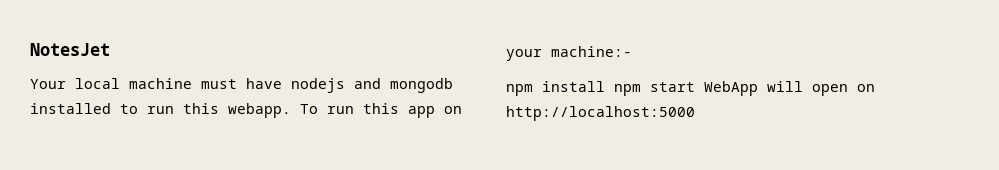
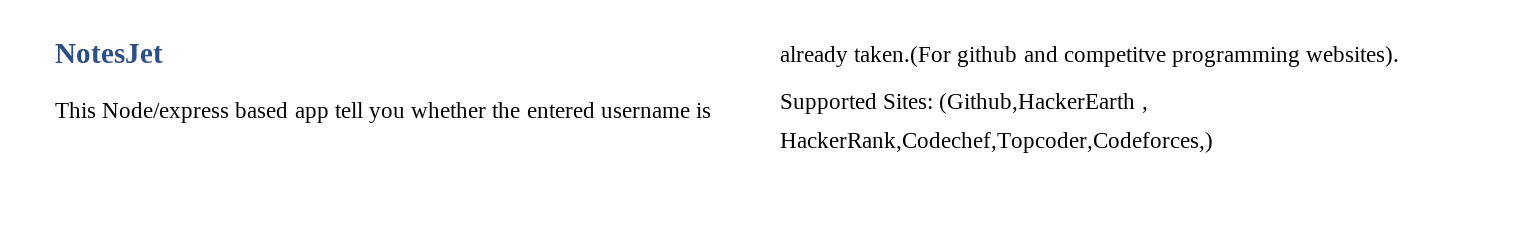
[30,78,453,93] [30,103,462,118] [506,46,632,61] [506,81,875,96] [506,106,695,121] Your local machine must have nodejs and mongodb installed to run this webapp. To run this app on your machine:- // npm install npm start WebApp will open on http://localhost:5000 -> [55,102,712,123] [780,46,1400,67] [780,93,1148,114] [780,132,1213,153] This Node/express based app tell you whether the entered username is already taken.(For github and competitve programming websites). // Supported Sites: (Github,HackerEarth , HackerRank,Codechef,Topcoder,Codeforces,)

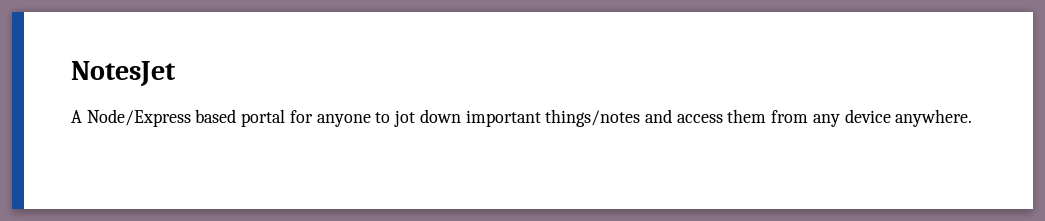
[55,102,712,123] [780,46,1400,67] [780,93,1148,114] [780,132,1213,153] This Node/express based app tell you whether the entered username is already taken.(For github and competitve programming websites). // Supported Sites: (Github,HackerEarth , HackerRank,Codechef,Topcoder,Codeforces,) -> [71,109,973,127] A Node/Express based portal for anyone to jot down important things/notes and access them from any device anywhere.

